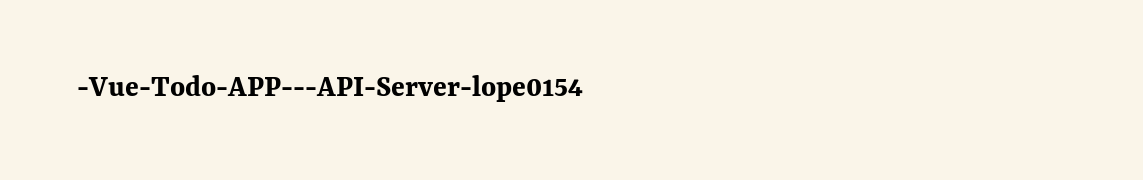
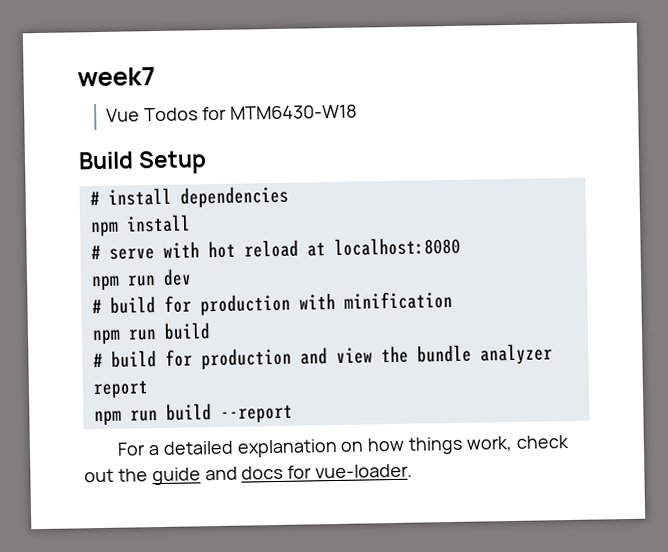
[77,75,583,102] -Vue-Todo-APP---API-Server-lope0154 -> [77,67,156,87] [106,104,357,122] [78,150,208,175] [89,185,289,208] [90,214,191,237] [90,236,461,260] [90,268,192,291] [91,290,453,316] [91,322,211,345] [92,343,553,370] [92,380,149,399] [93,403,293,426] [116,435,569,458] [84,463,414,486] week7 // Vue Todos for MTM6430-W18 // Build Setup // # install dependencies // npm install // # serve with hot reload at localhost:8080 // npm run dev // # build for production with minification // npm run build // # build for production and view the bundle analyzer report // npm run build --report // For a detailed explanation on how things work, check out the guide and docs for vue-loader.

